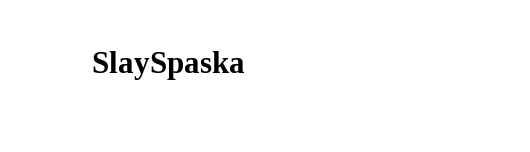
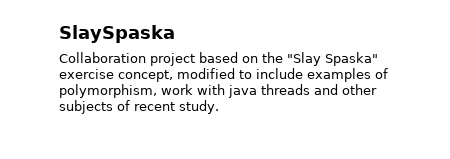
(245, 65) none -> [59,52,378,66] [59,68,388,82] [59,84,377,98] [59,100,219,114] // Collaboration project based on the "Slay Spaska" exercise concept, modified to include examples of polymorphism, work with java threads and other subjects of recent study.

